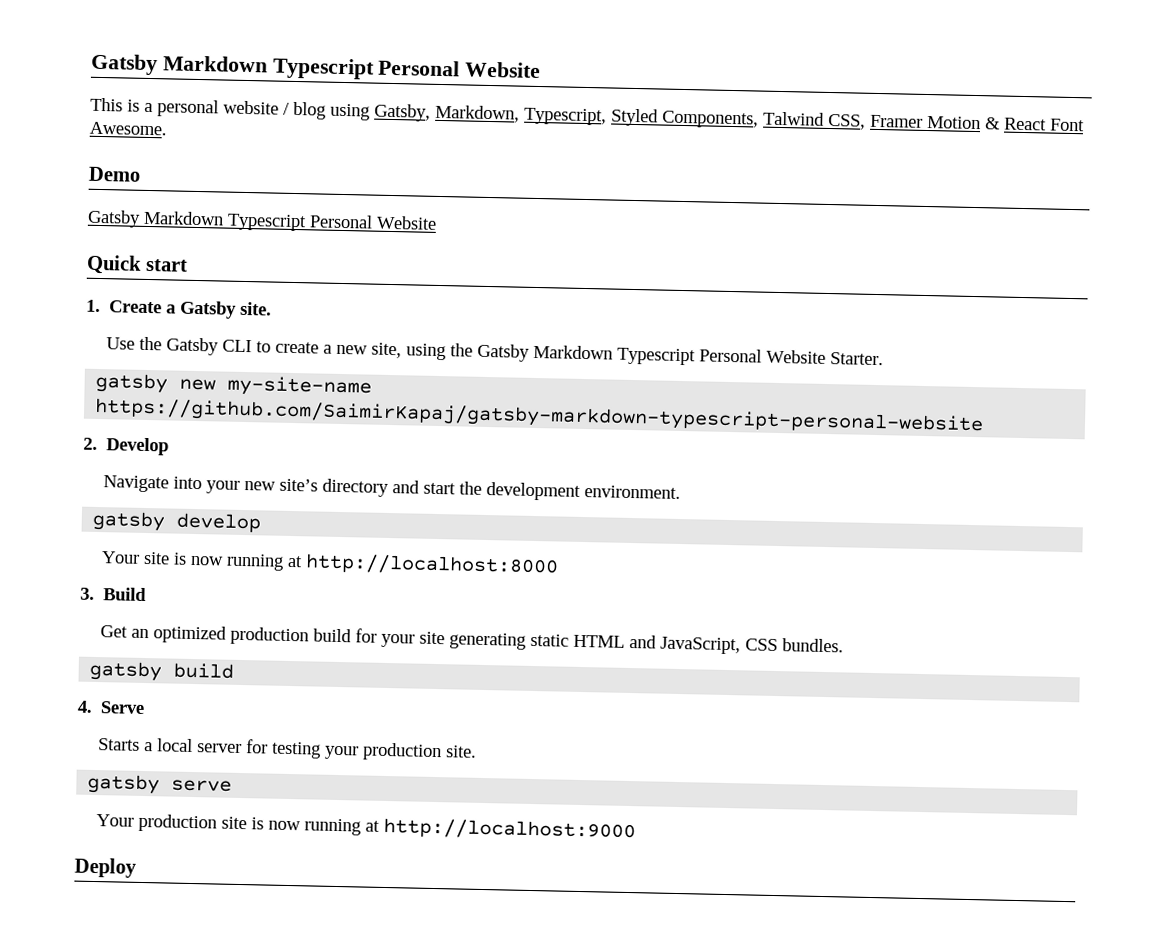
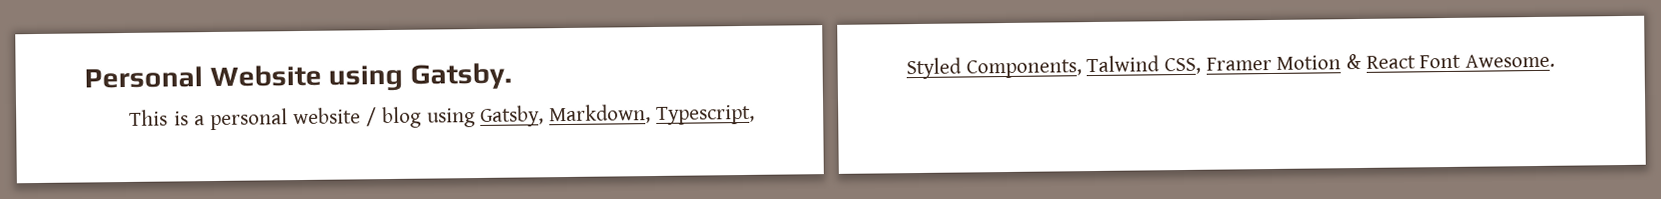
[91,53,542,80] Gatsby Markdown Typescript Personal Website -> [84,62,512,92] Personal Website using Gatsby.
[88,166,141,182] [87,209,437,232] [86,254,188,275] [86,299,273,319] [106,336,885,366] [95,372,373,398] [94,397,985,436] [83,437,170,456] [103,475,682,501] [92,510,262,533] [101,551,560,577] [80,587,148,602] [100,625,845,655] [89,660,235,682] [77,700,146,715] [98,738,478,762] [87,773,233,795] [96,813,637,842] [74,857,137,878] // Demo // Gatsby Markdown Typescript Personal Website // Quick start // 1. Create a Gatsby site. // Use the Gatsby CLI to create a new site, using the Gatsby Markdown Typescript Personal Website Starter. // gatsby new my-site-name https://github.com/SaimirKapaj/gatsby-markdown-typescript-personal-website // 2. Develop // Navigate into your new site’s directory and start the development environment. // gatsby develop // Your site is now running at http://localhost:8000 // 3. Build // Get an optimized production build for your site generating static HTML and JavaScript, CSS bundles. // gatsby build // 4. Serve // Starts a local server for testing your production site. // gatsby serve // Your production site is now running at http://localhost:9000 // Deploy -> (1556, 60) none

